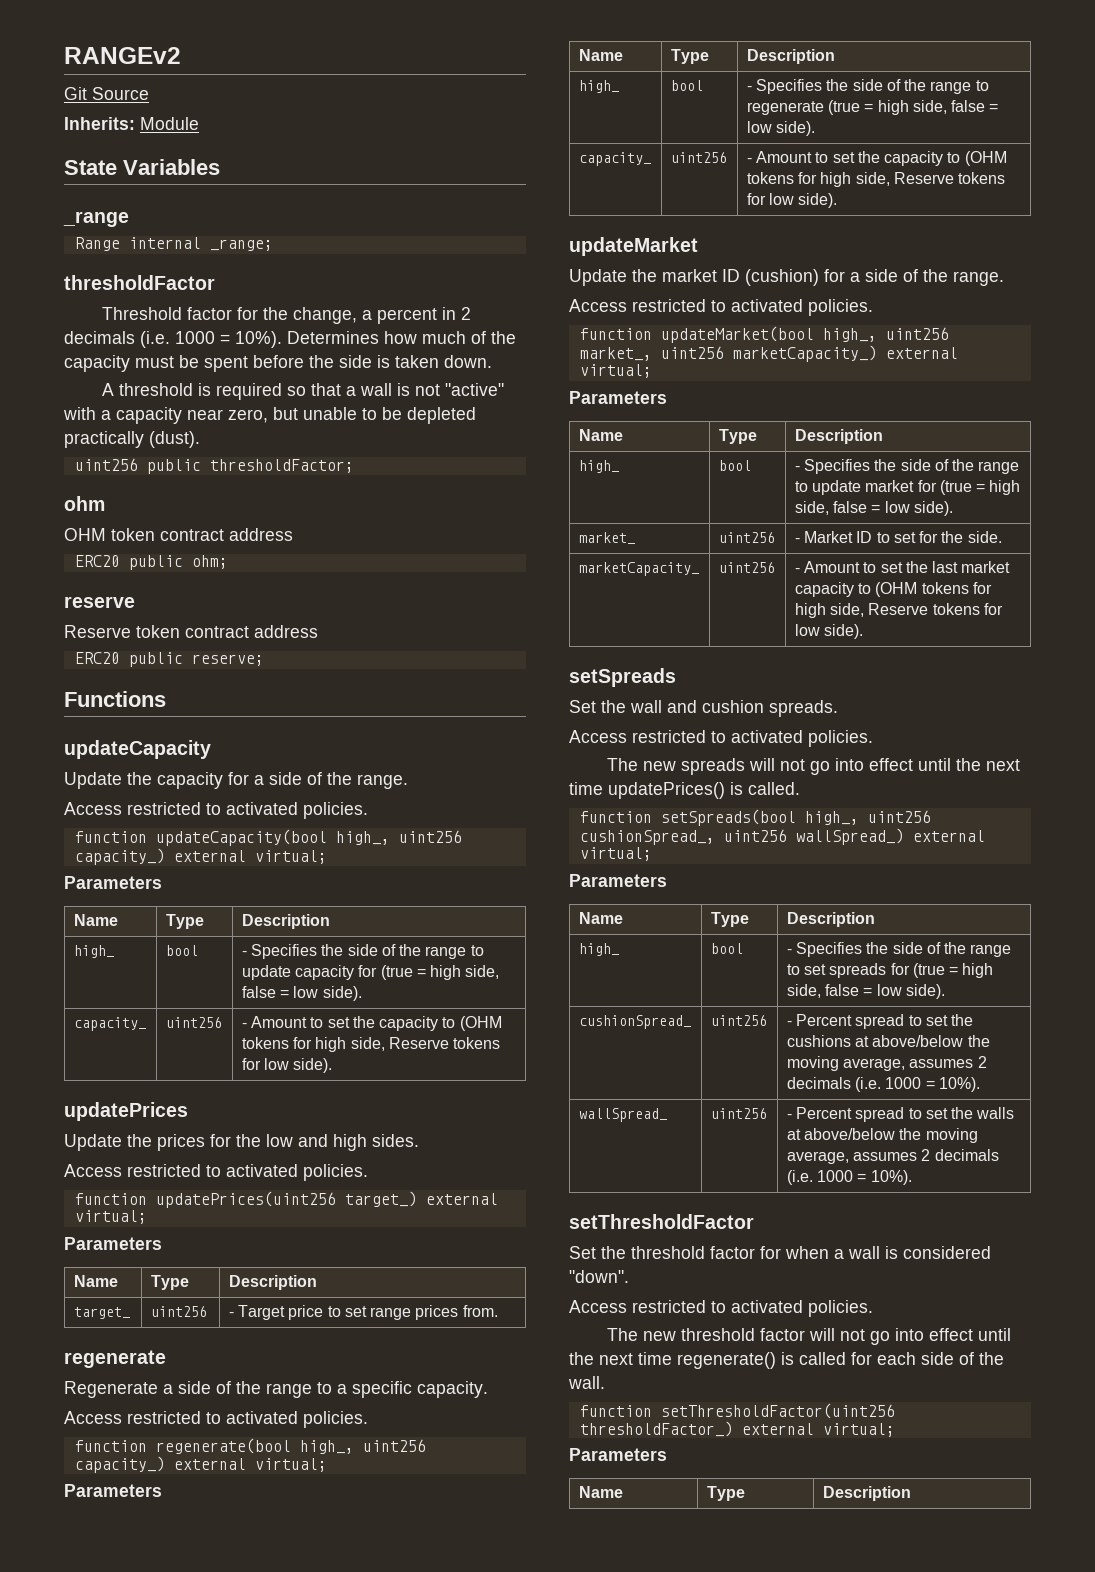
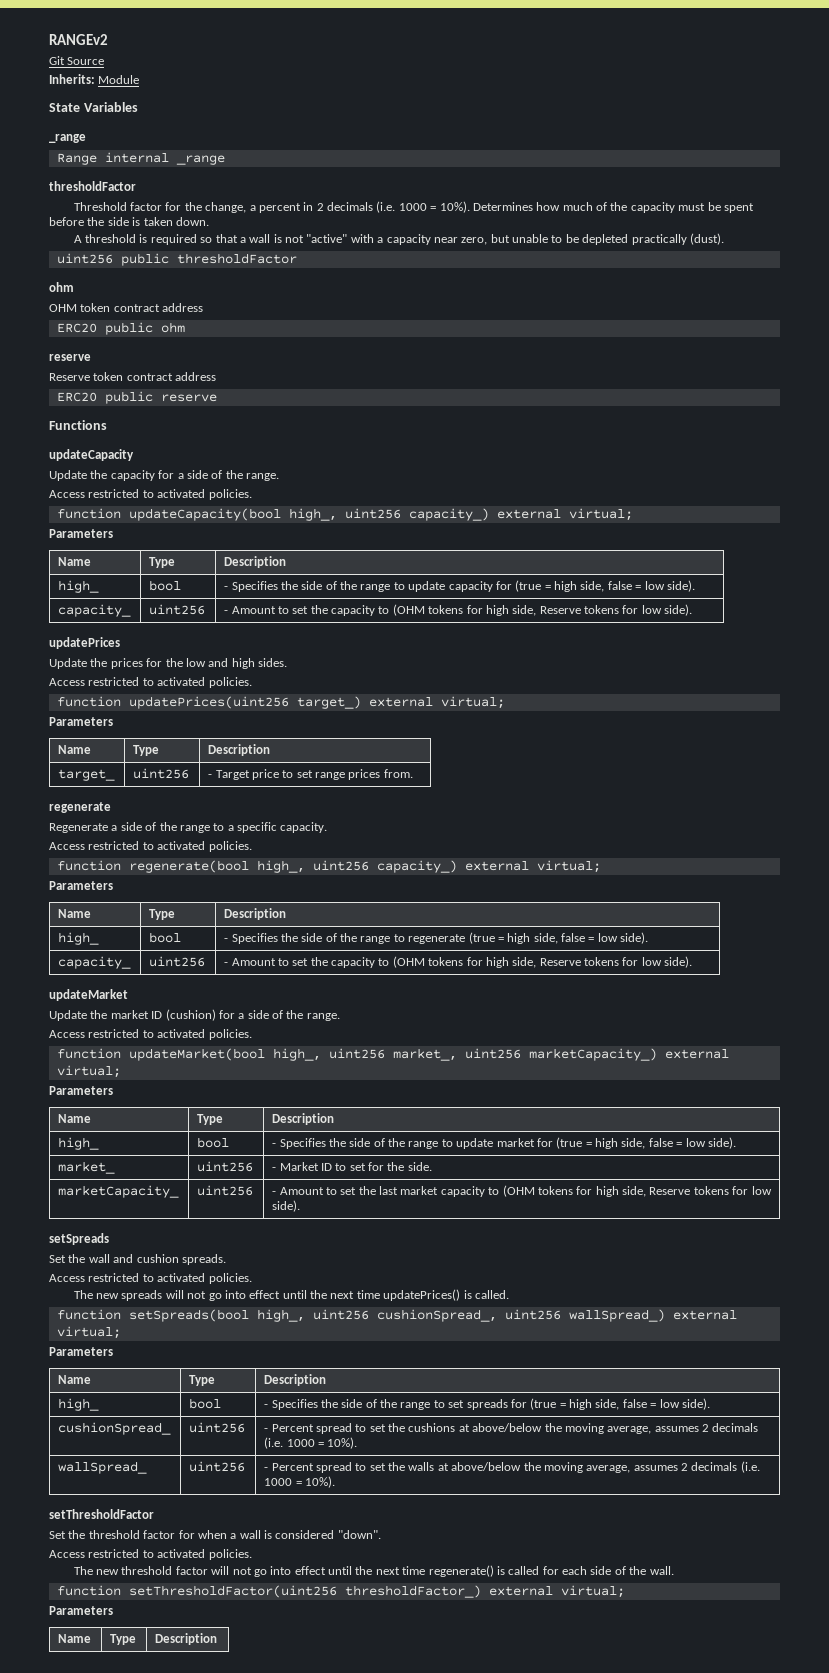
[209,239,273,251] _range; -> [175,155,225,165] _range
[209,459,354,473] thresholdFactor; -> [176,253,297,264] thresholdFactor
[191,555,228,569] ohm; -> [160,322,185,333] ohm
[191,654,264,666] reserve; -> [160,394,217,402] reserve

